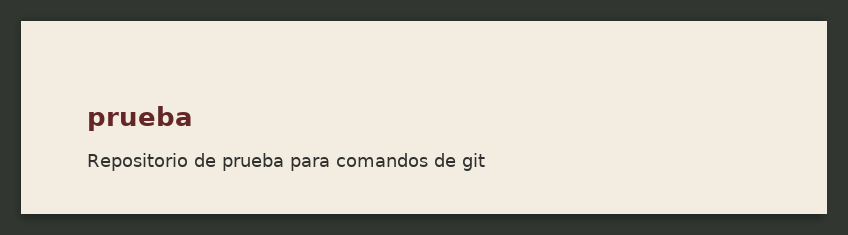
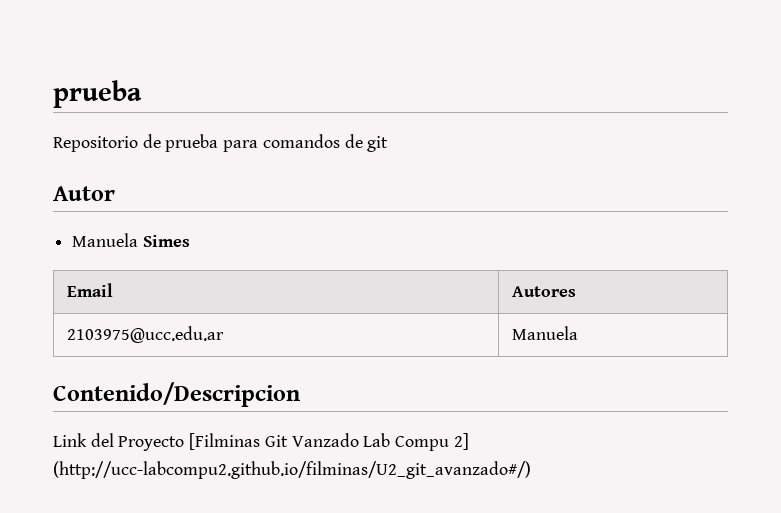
(485, 162) none -> [53,186,115,201] [72,233,190,247] [66,283,113,297] [511,286,576,297] [66,326,224,343] [511,326,578,340] [53,382,300,407] [53,433,469,451] [53,461,531,479] // Autor // Manuela Simes // Email | Autores // 2103975@ucc.edu.ar | Manuela // Contenido/Descripcion // Link del Proyecto [Filminas Git Vanzado Lab Compu 2] (http://ucc-labcompu2.github.io/filminas/U2_git_avanzado#/)

